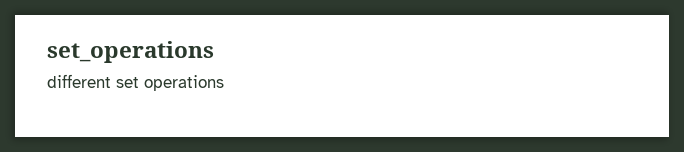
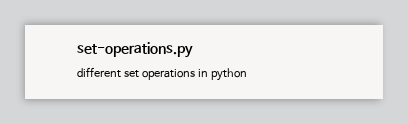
[47,41,214,63] set_operations -> [77,42,193,58] set-operations.py
(224, 83) none -> [197,68,247,81] in python

